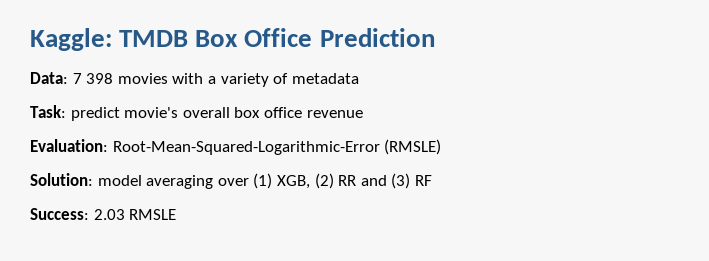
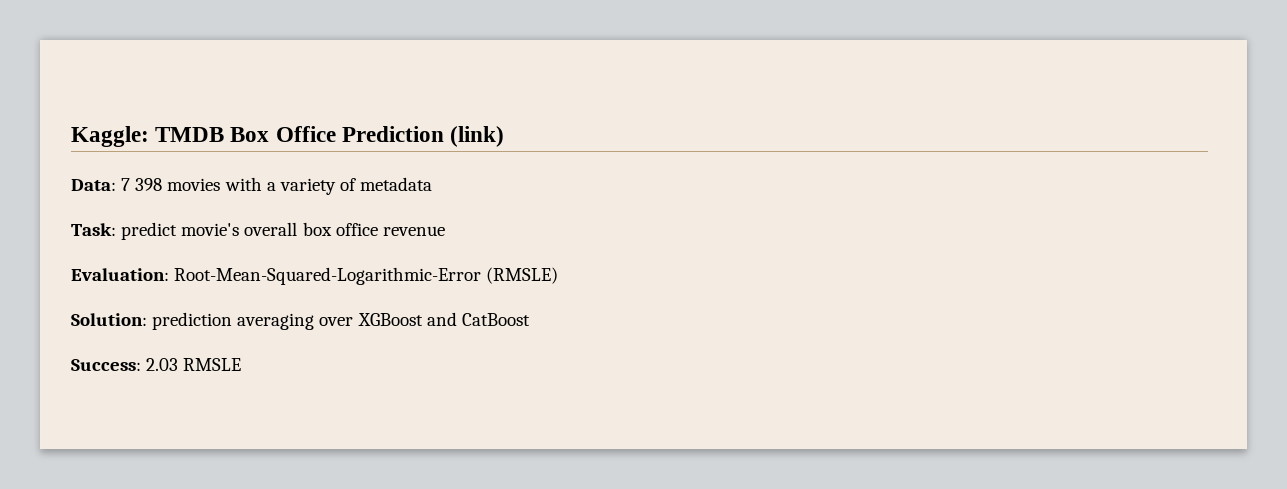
(435, 37) none -> [450,126,505,147] (link)
[97,175,142,186] model -> [152,312,233,330] prediction
[253,173,432,189] (1) XGB, (2) RR and (3) RF -> [357,312,530,326] XGBoost and CatBoost

